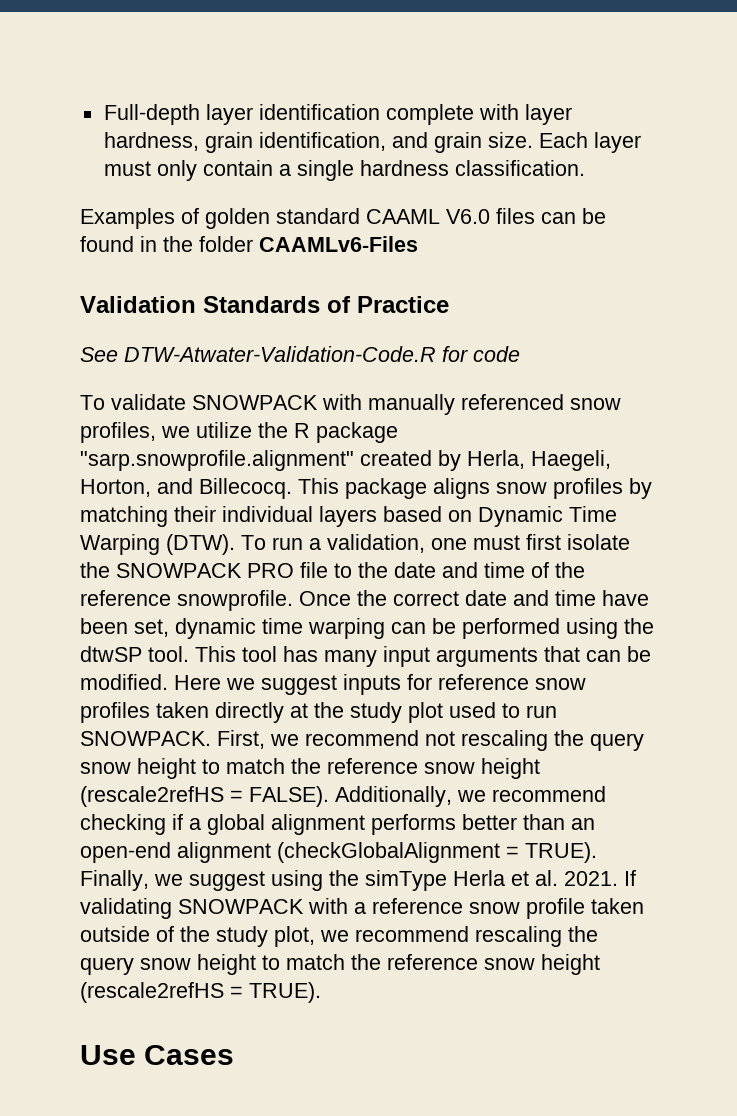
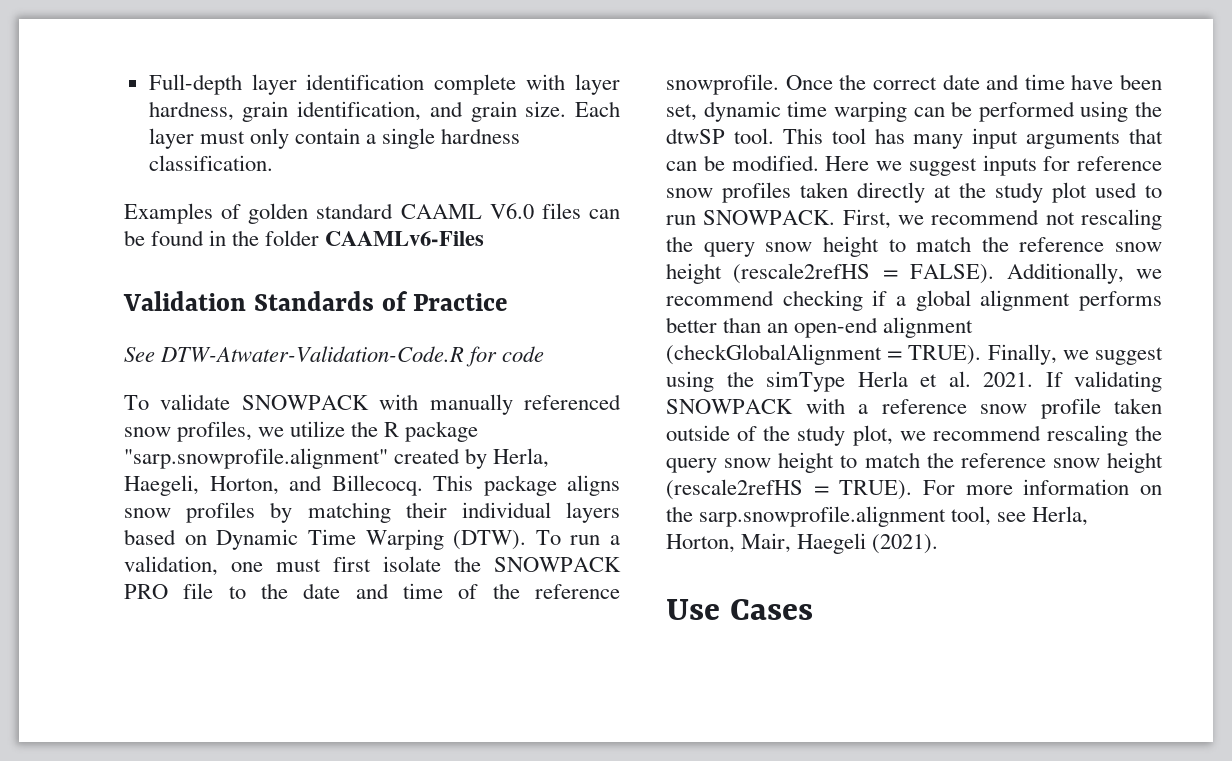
(321, 992) none -> [923,479,1162,495] [666,506,1089,527] [666,533,939,554] For more information on the sarp.snowprofile.alignment tool, see Herla, Horton, Mair, Haegeli (2021).

